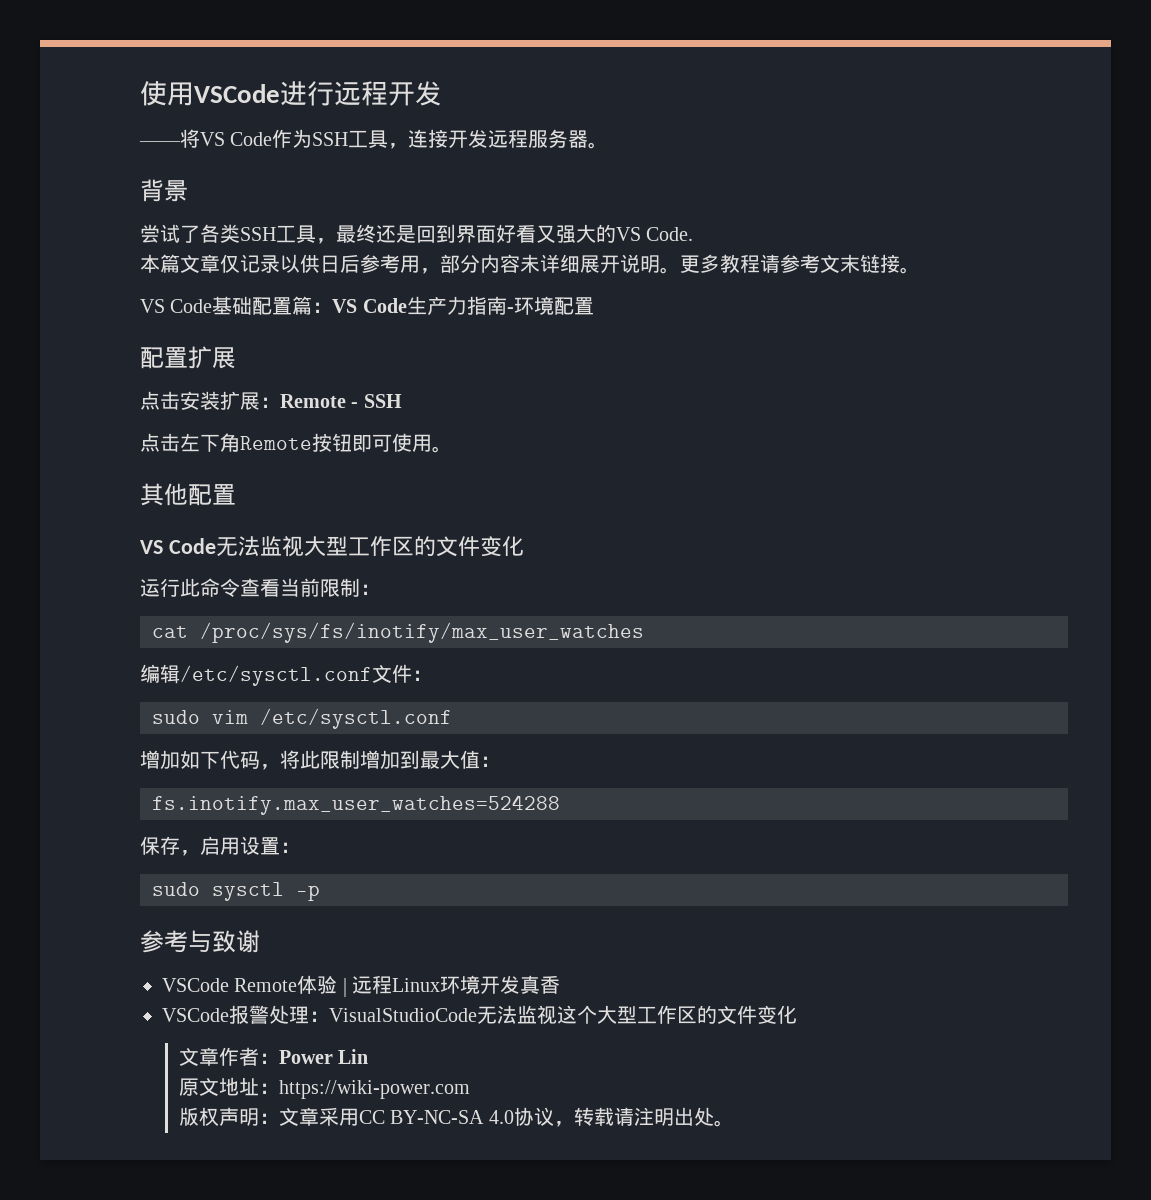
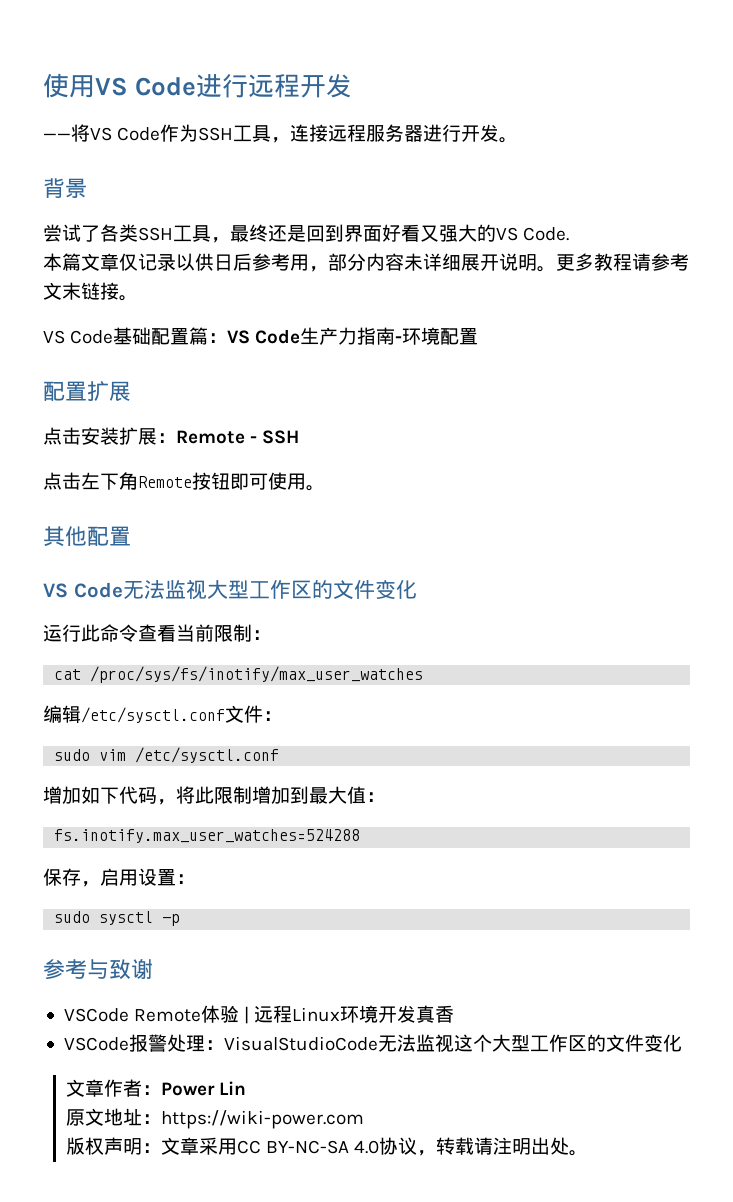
[140,81,280,106] 使用VSCode -> [43,73,197,98] 使用VS Code
[448,129,489,148] 开发 -> (329, 133) none
(589, 139) none -> [423,124,500,142] 进行开发

